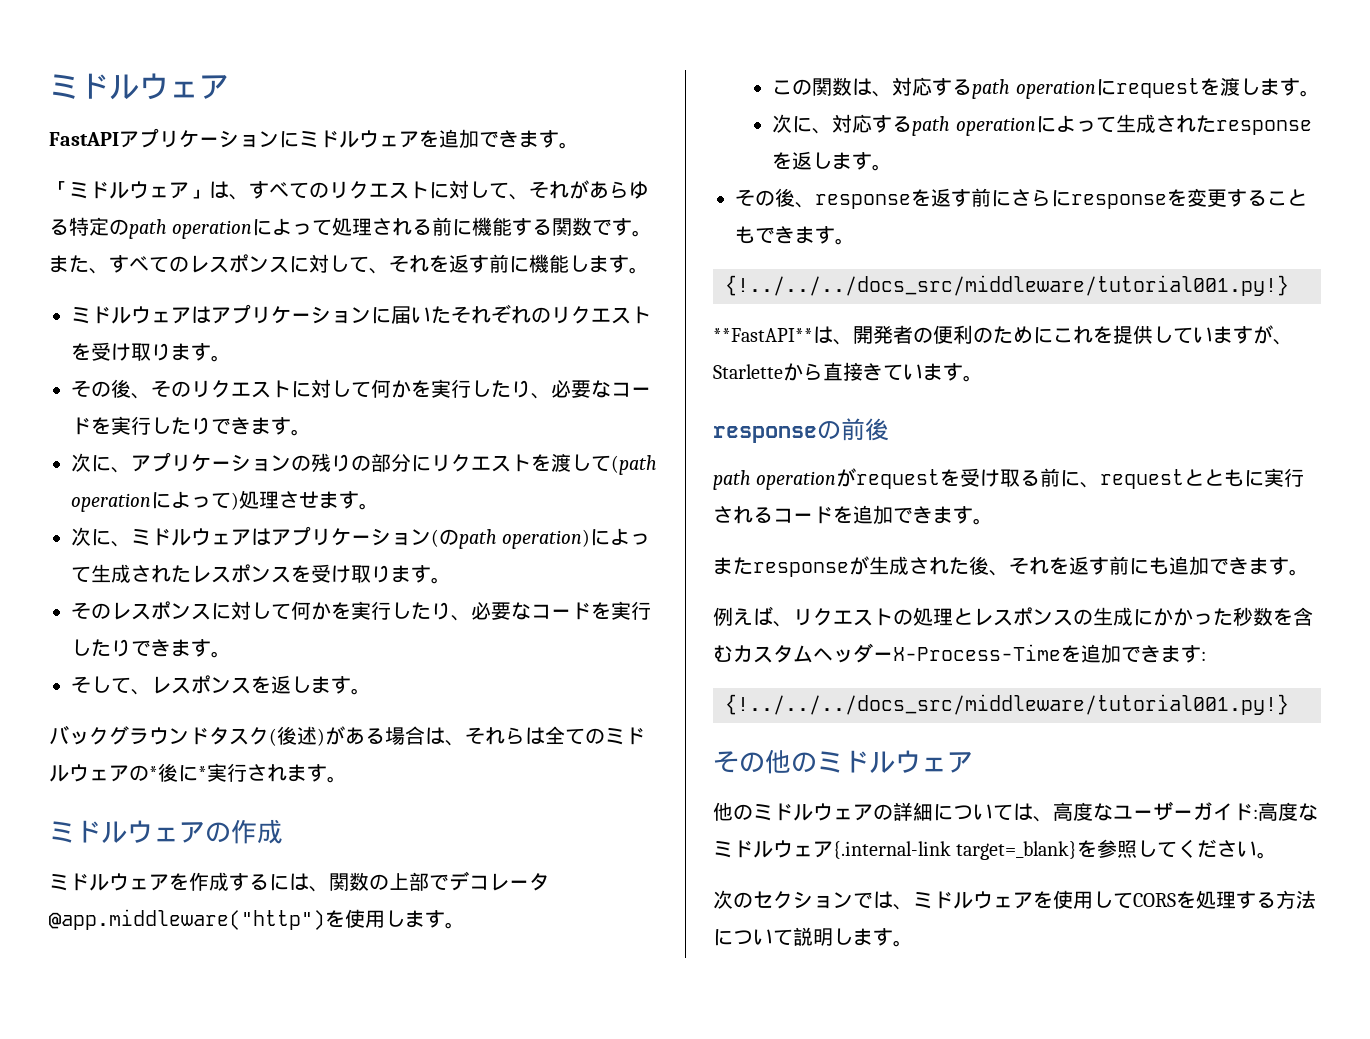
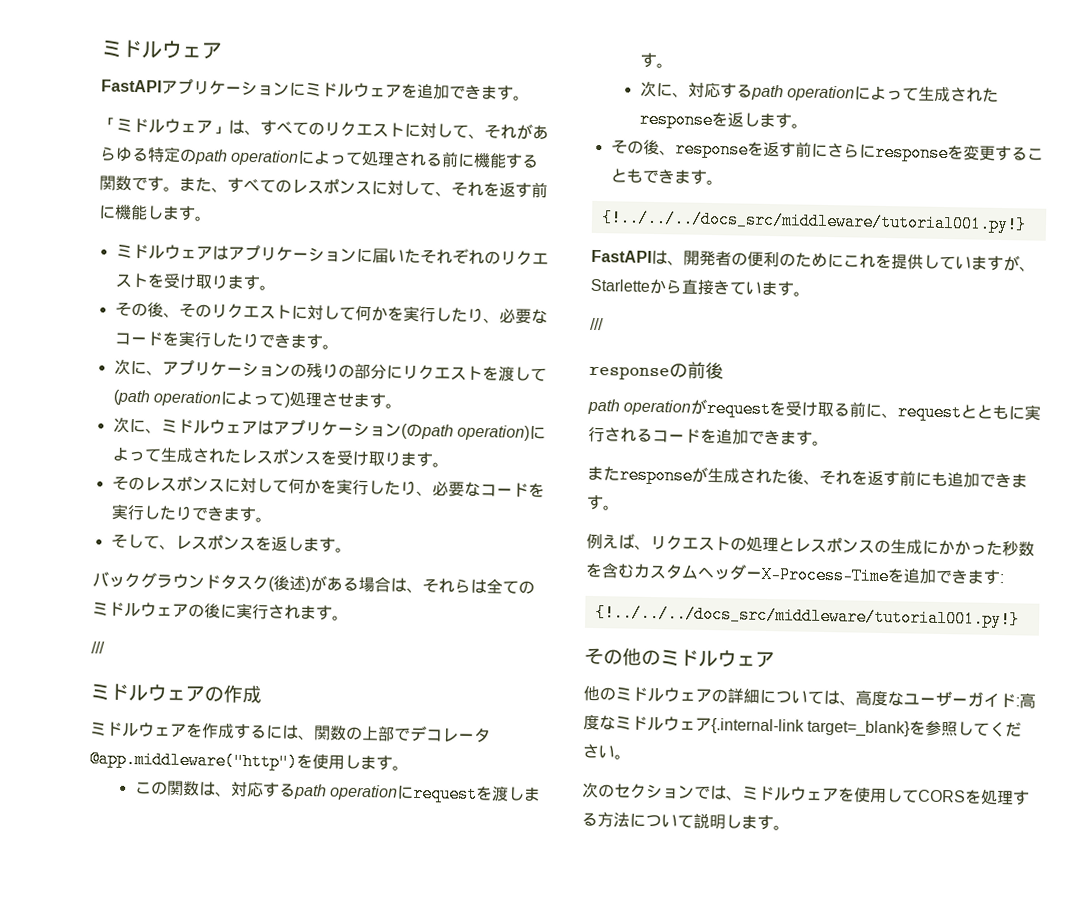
[149,763,207,782] *後に* -> [204,603,237,619] 後に
(347, 779) none -> [91,641,105,654] // ///
[713,328,813,342] **FastAPI** -> [591,249,652,263] FastAPI
(983, 378) none -> [590,317,604,331] // ///

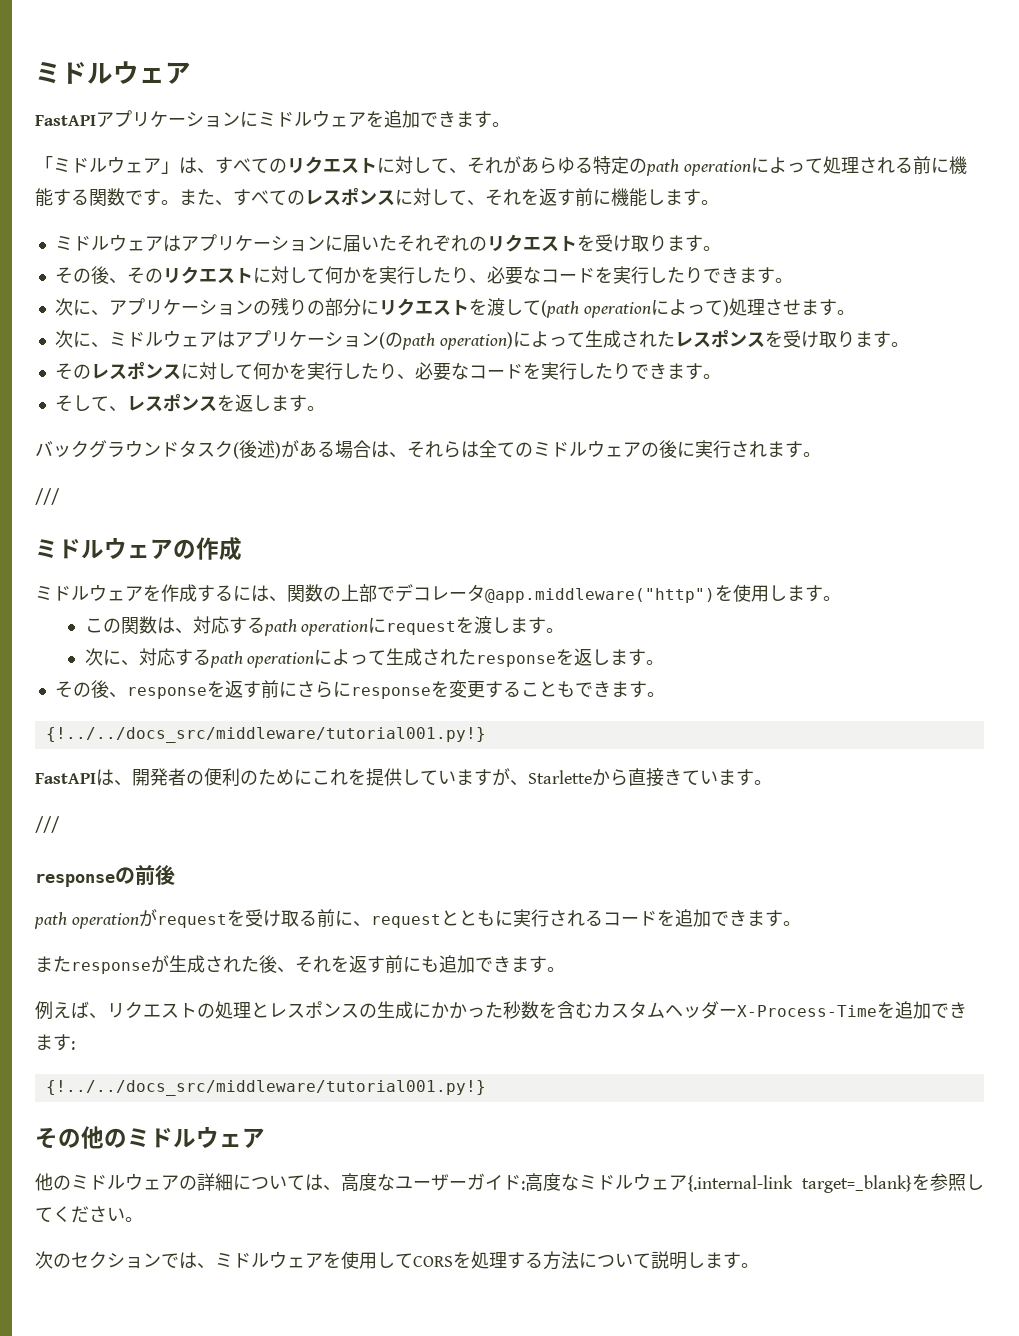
[600,209,1027,234] {!../../../docs_src/middleware/tutorial001.py!} -> [45,727,486,743] {!../../docs_src/middleware/tutorial001.py!}
[594,604,1020,629] {!../../../docs_src/middleware/tutorial001.py!} -> [45,1080,486,1096] {!../../docs_src/middleware/tutorial001.py!}

